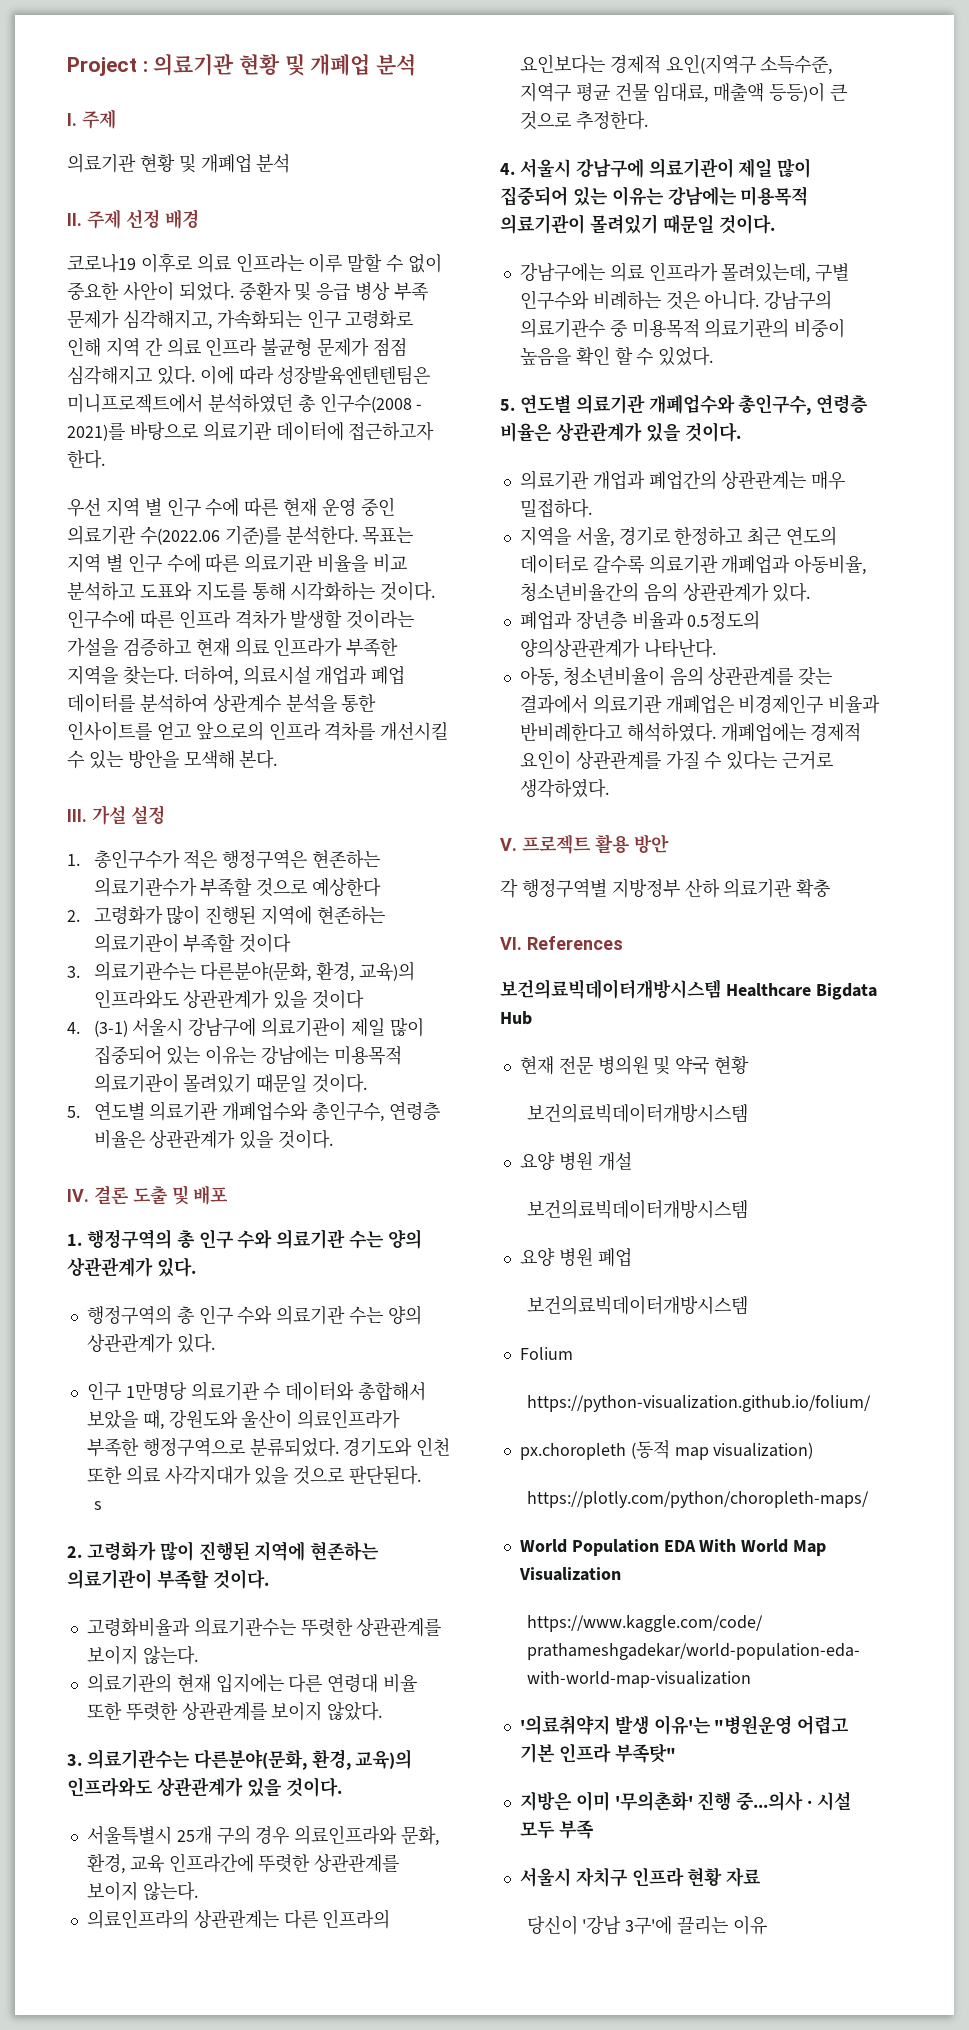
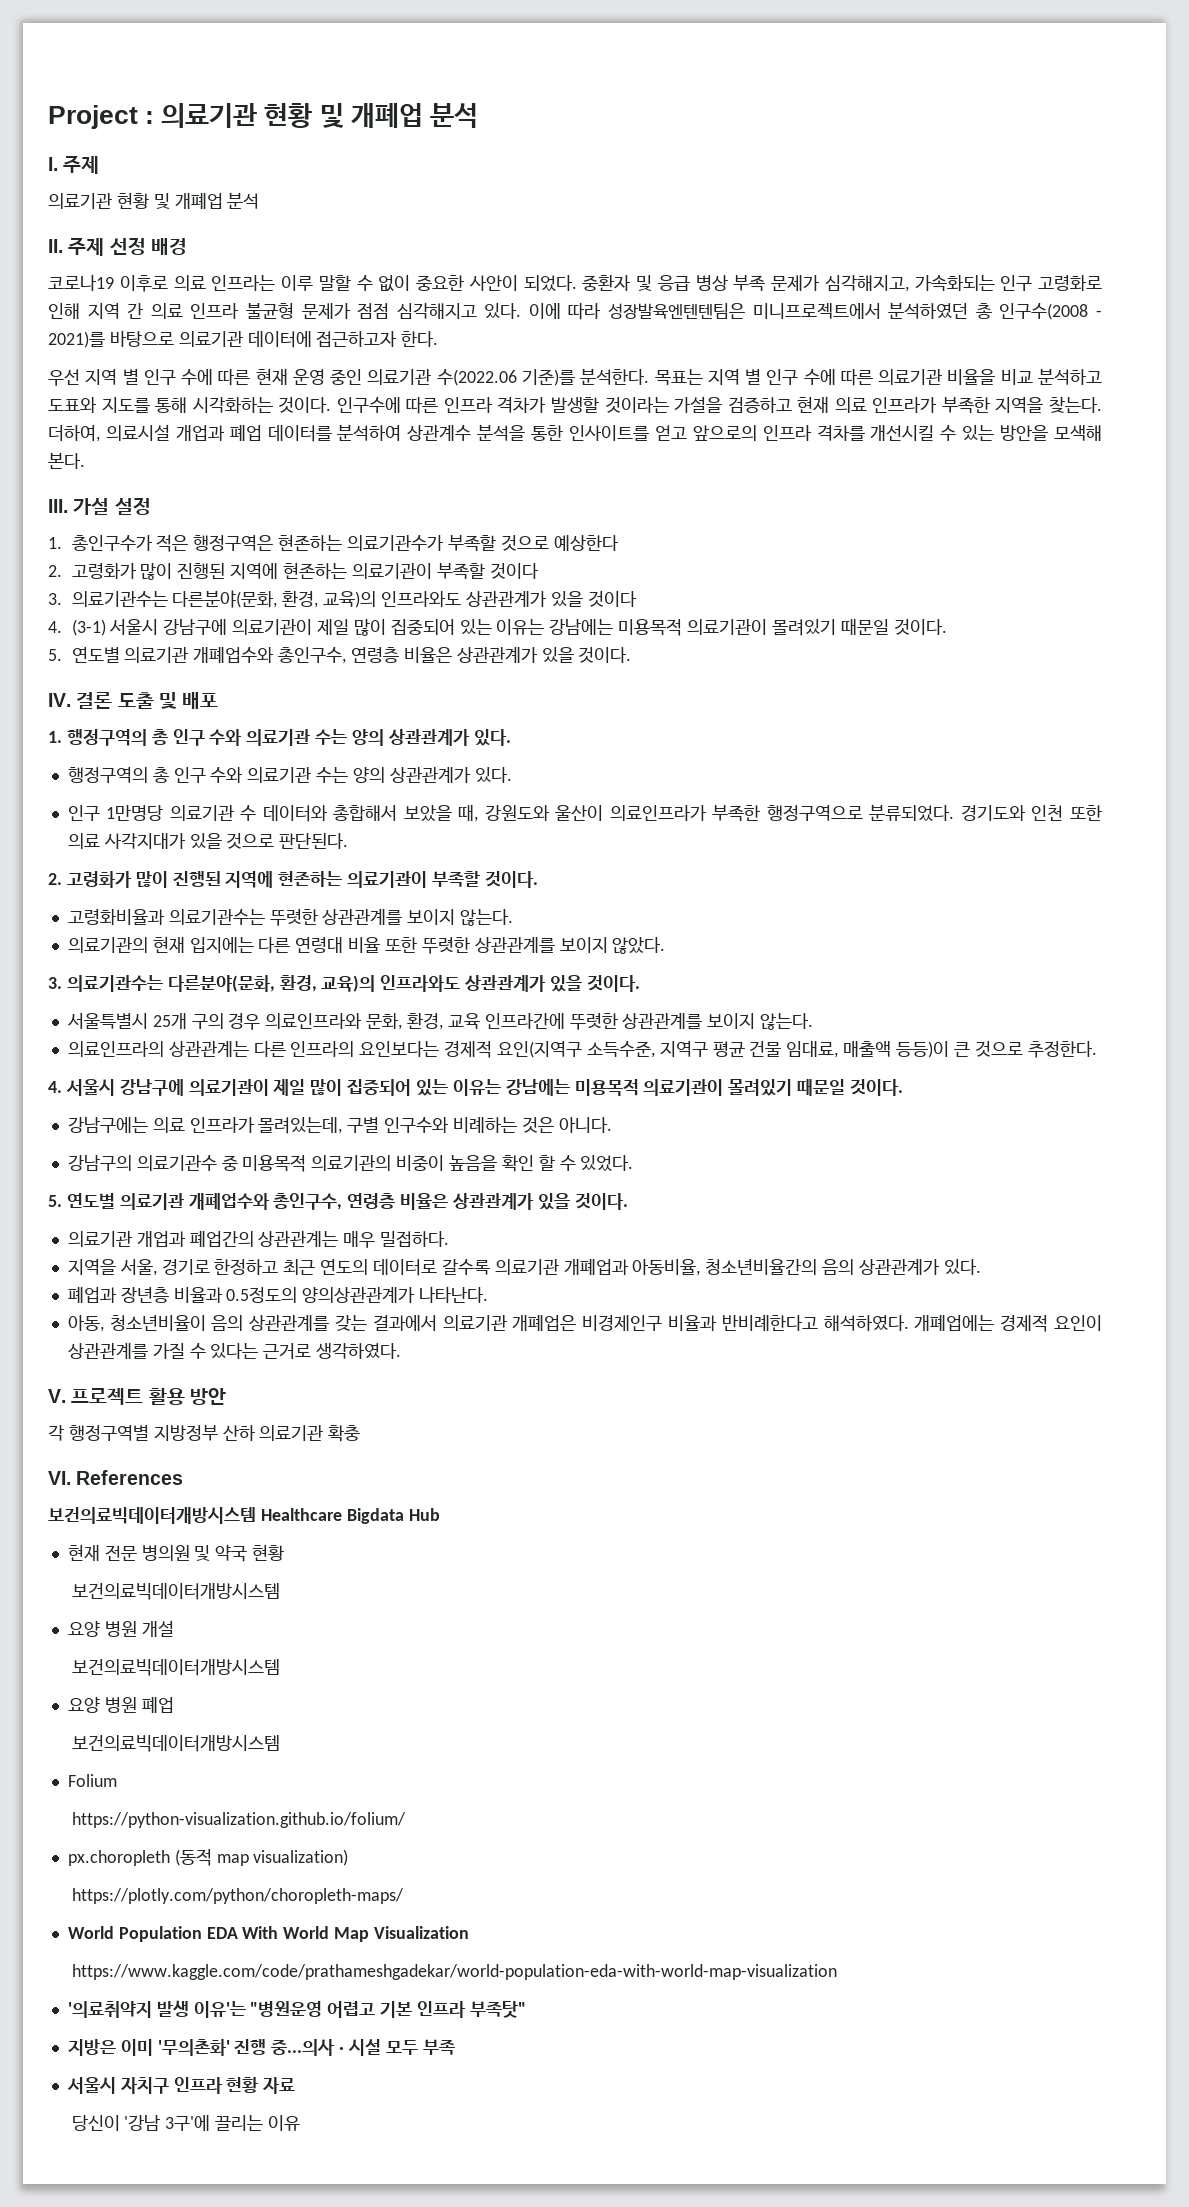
[93,1501,102,1510] // s -> (349, 841) none
(760, 300) none -> (612, 1125) //

